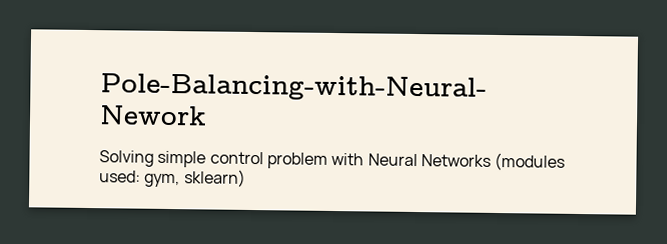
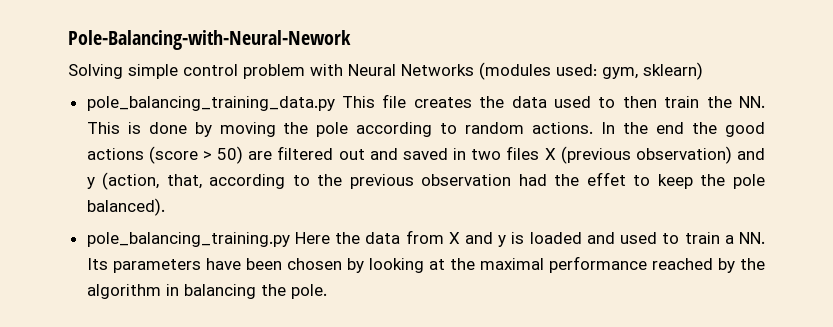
(246, 178) none -> [86,94,765,111] [86,122,766,137] [86,146,765,164] [86,172,765,190] [86,198,165,216] [86,230,765,247] [86,256,766,273] [86,284,327,299] // pole_balancing_training_data.py This file creates the data used to then train the NN. This is done by moving the pole according to random actions. In the end the good actions (score > 50) are filtered out and saved in two files X (previous observation) and y (action, that, according to the previous observation had the effet to keep the pole balanced). // pole_balancing_training.py Here the data from X and y is loaded and used to train a NN. Its parameters have been chosen by looking at the maximal performance reached by the algorithm in balancing the pole.

